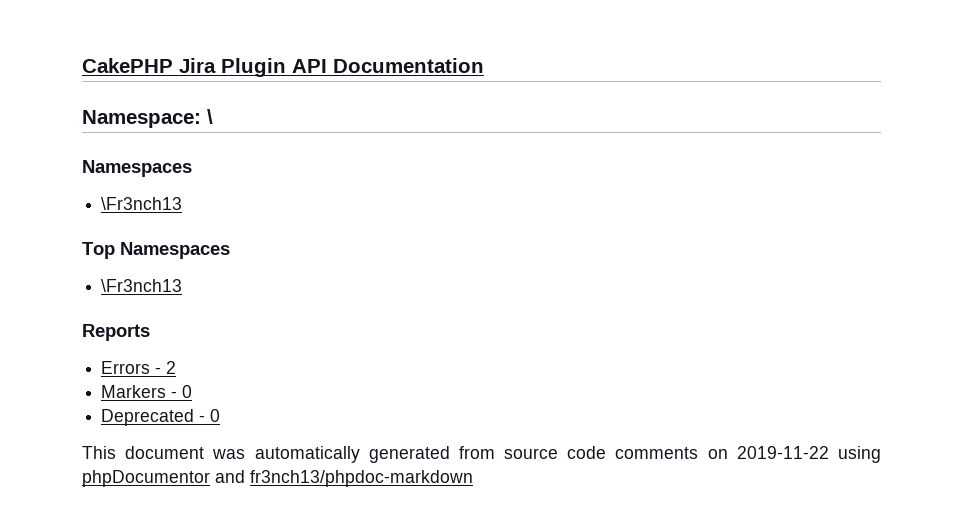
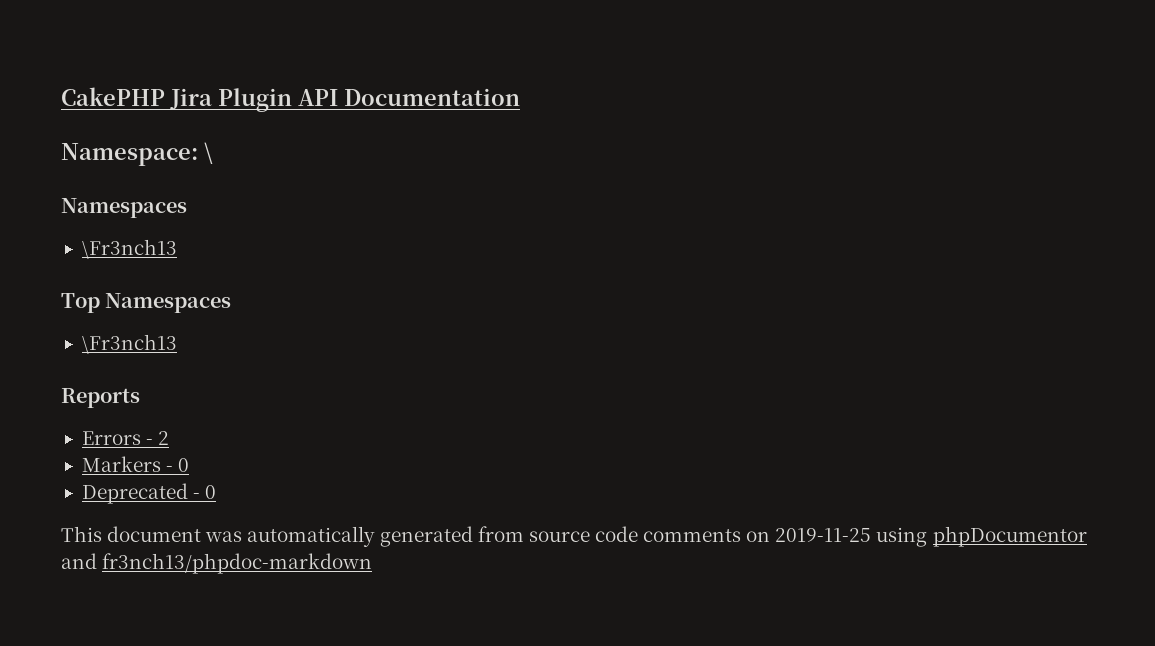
[736,446,829,459] 2019-11-22 -> [775,528,872,542] 2019-11-25

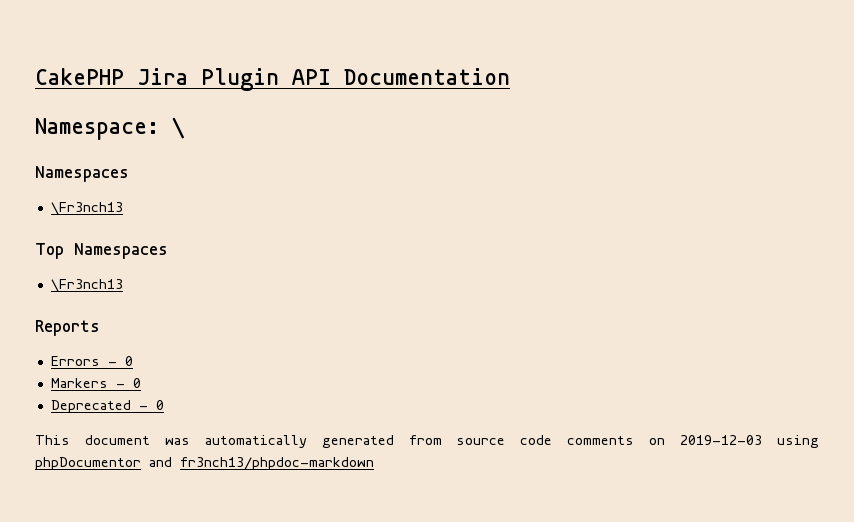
[158,431,170,445] 2 -> [124,356,133,366] 0
[775,528,872,542] 2019-11-25 -> [680,435,763,445] 2019-12-03

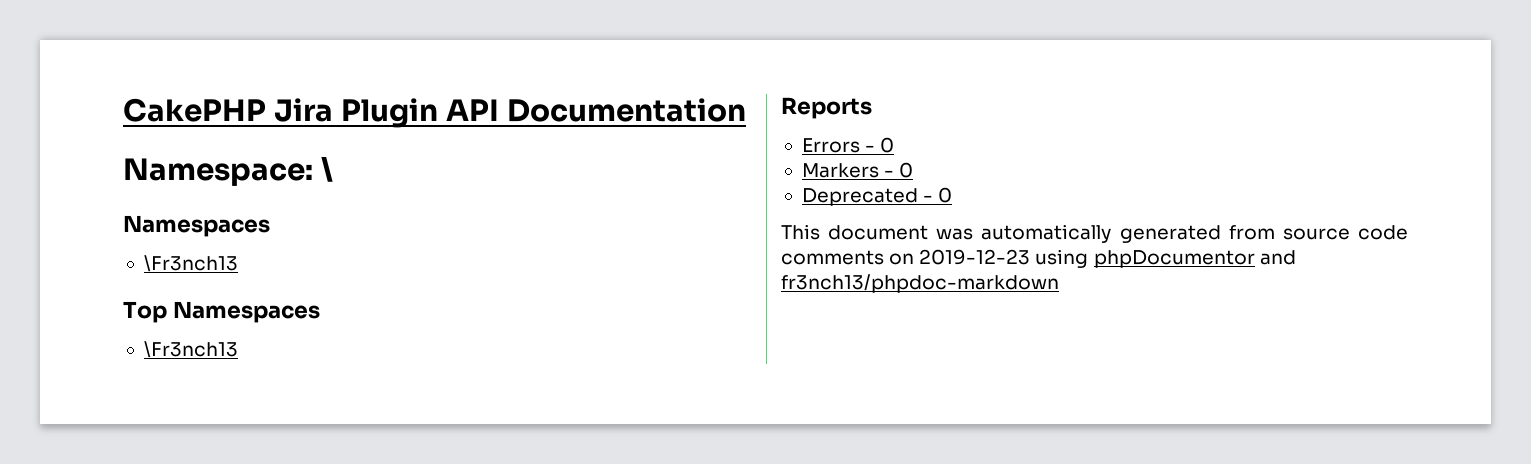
[680,435,763,445] 2019-12-03 -> [919,249,1031,265] 2019-12-23

